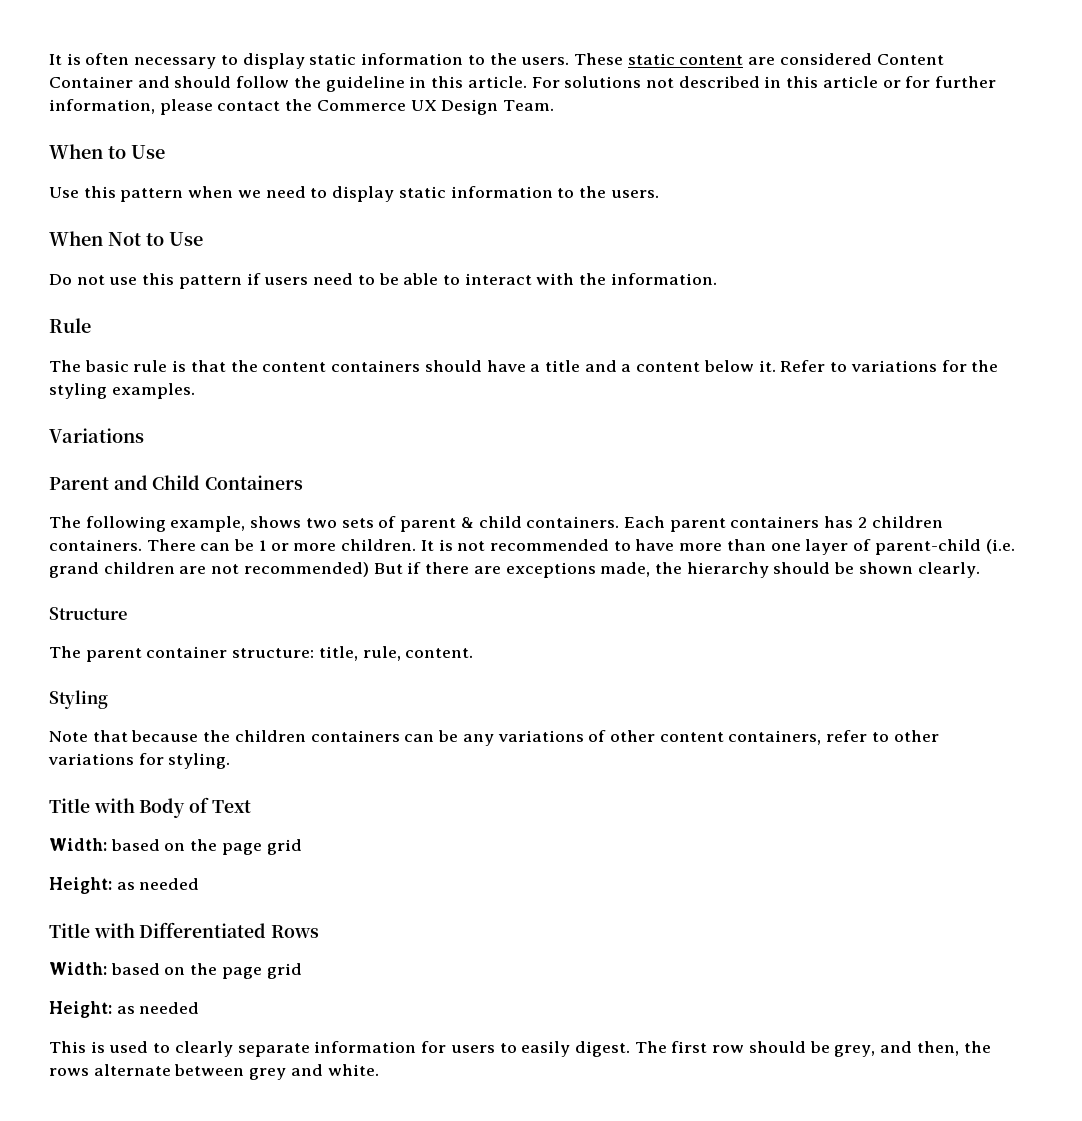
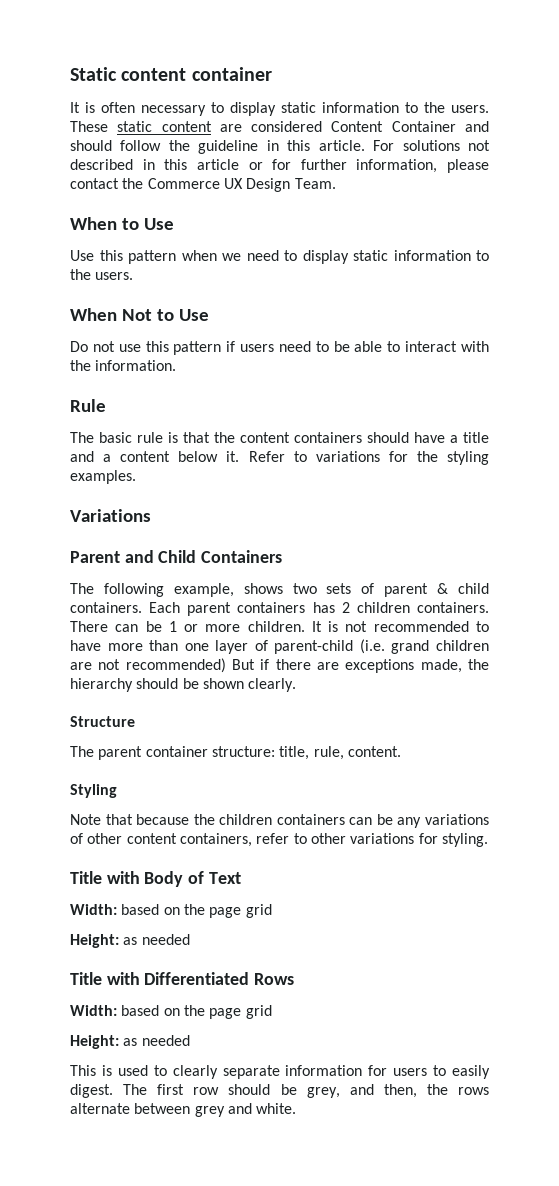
(49, 59) none -> [70,67,272,81] Static content container //

